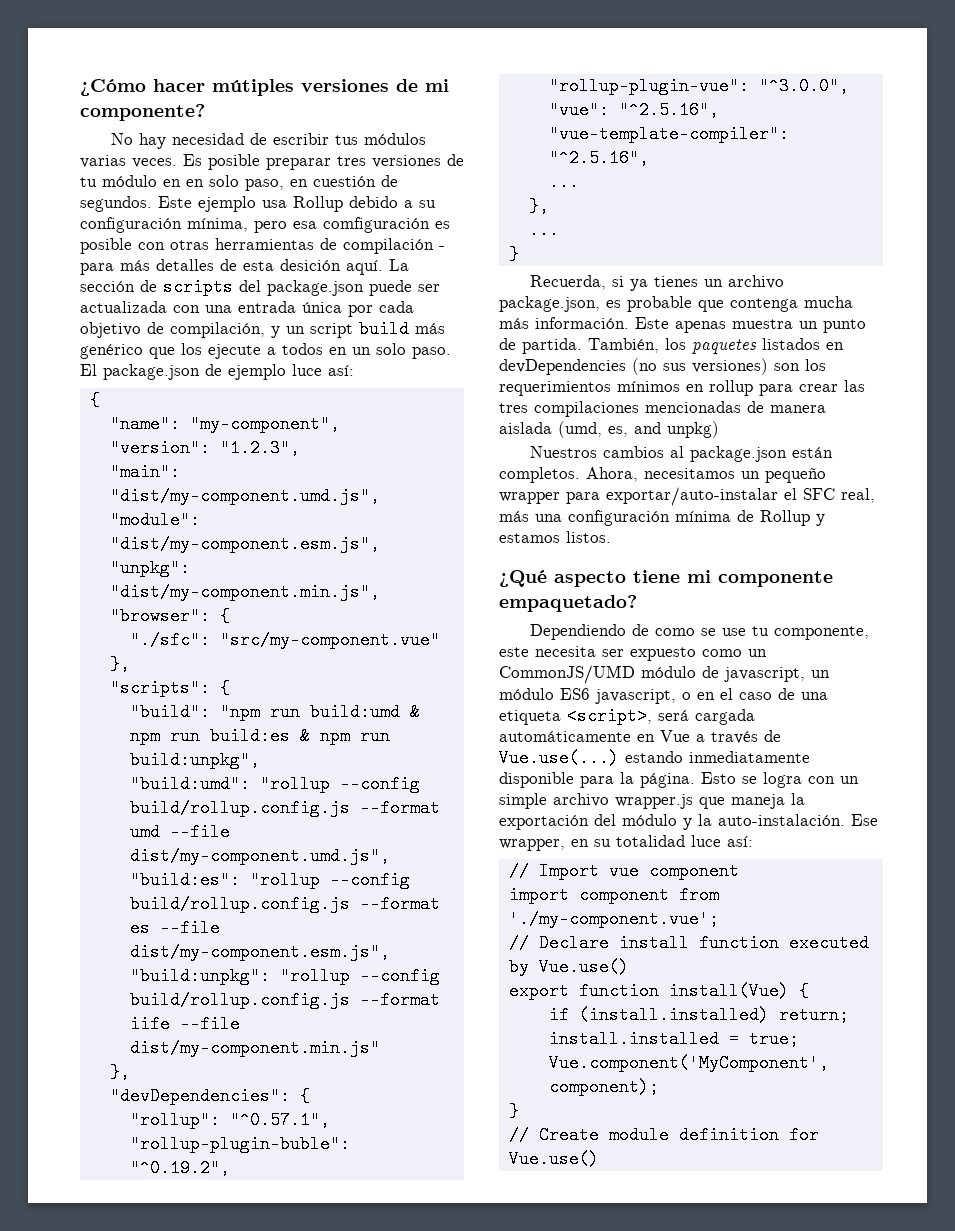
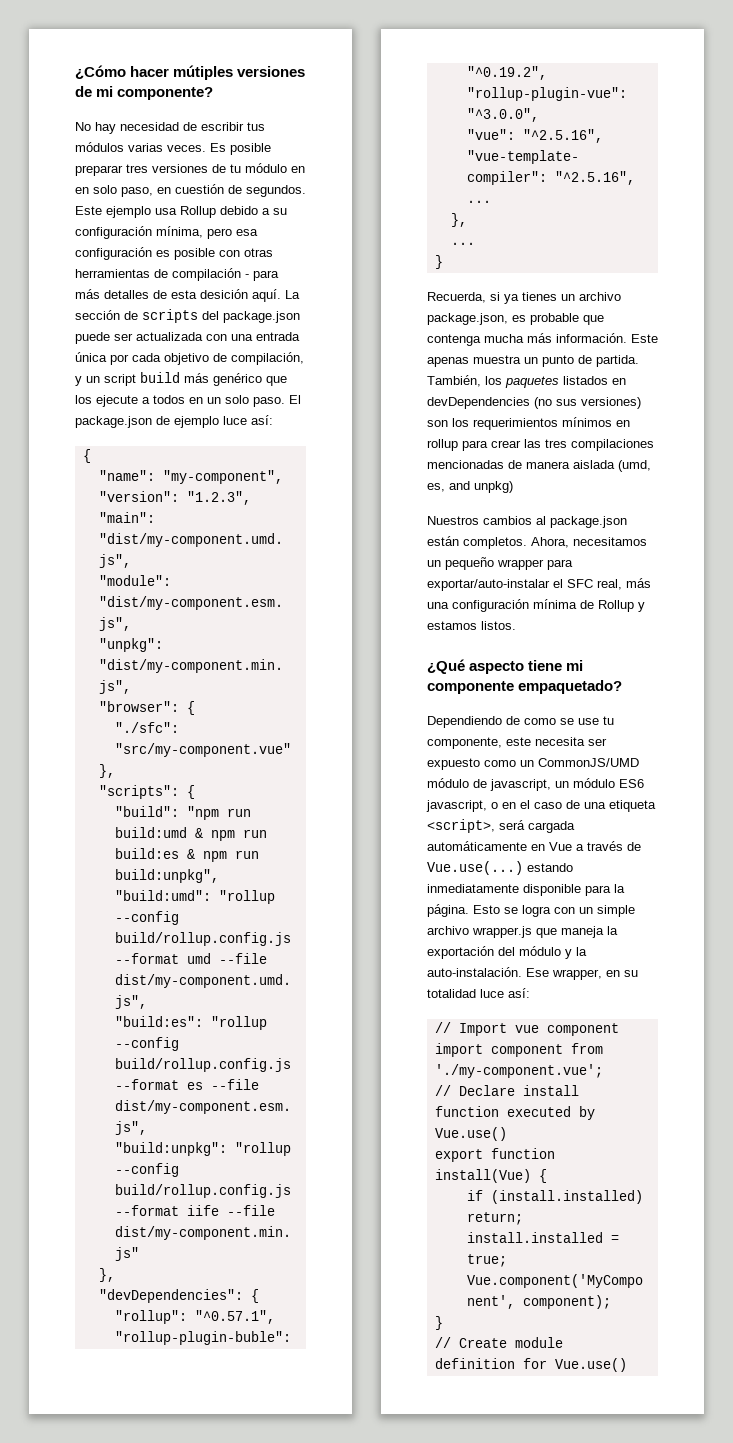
[323,217,430,233] comfiguración -> [75,247,152,260] configuración

